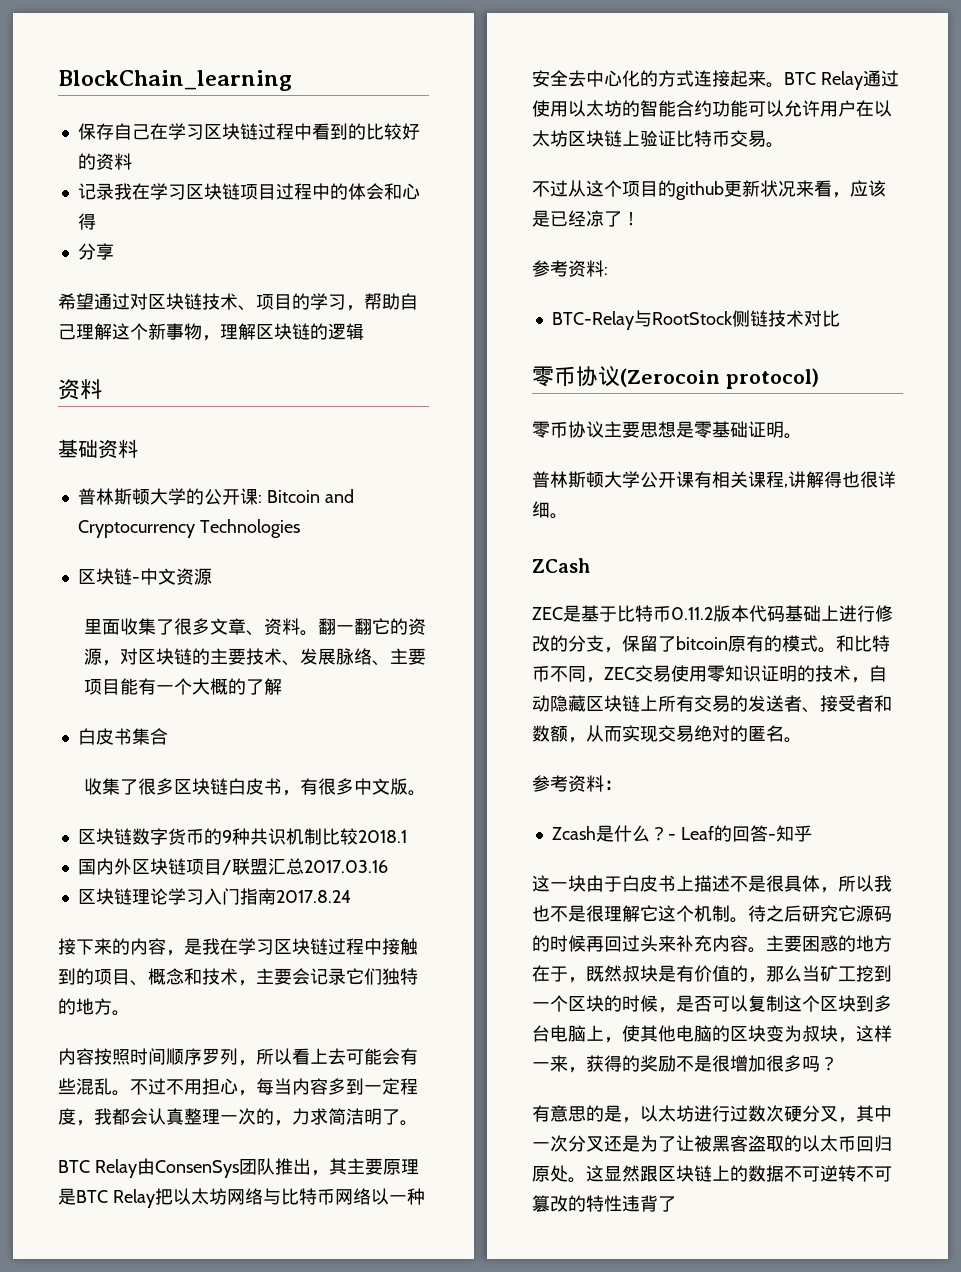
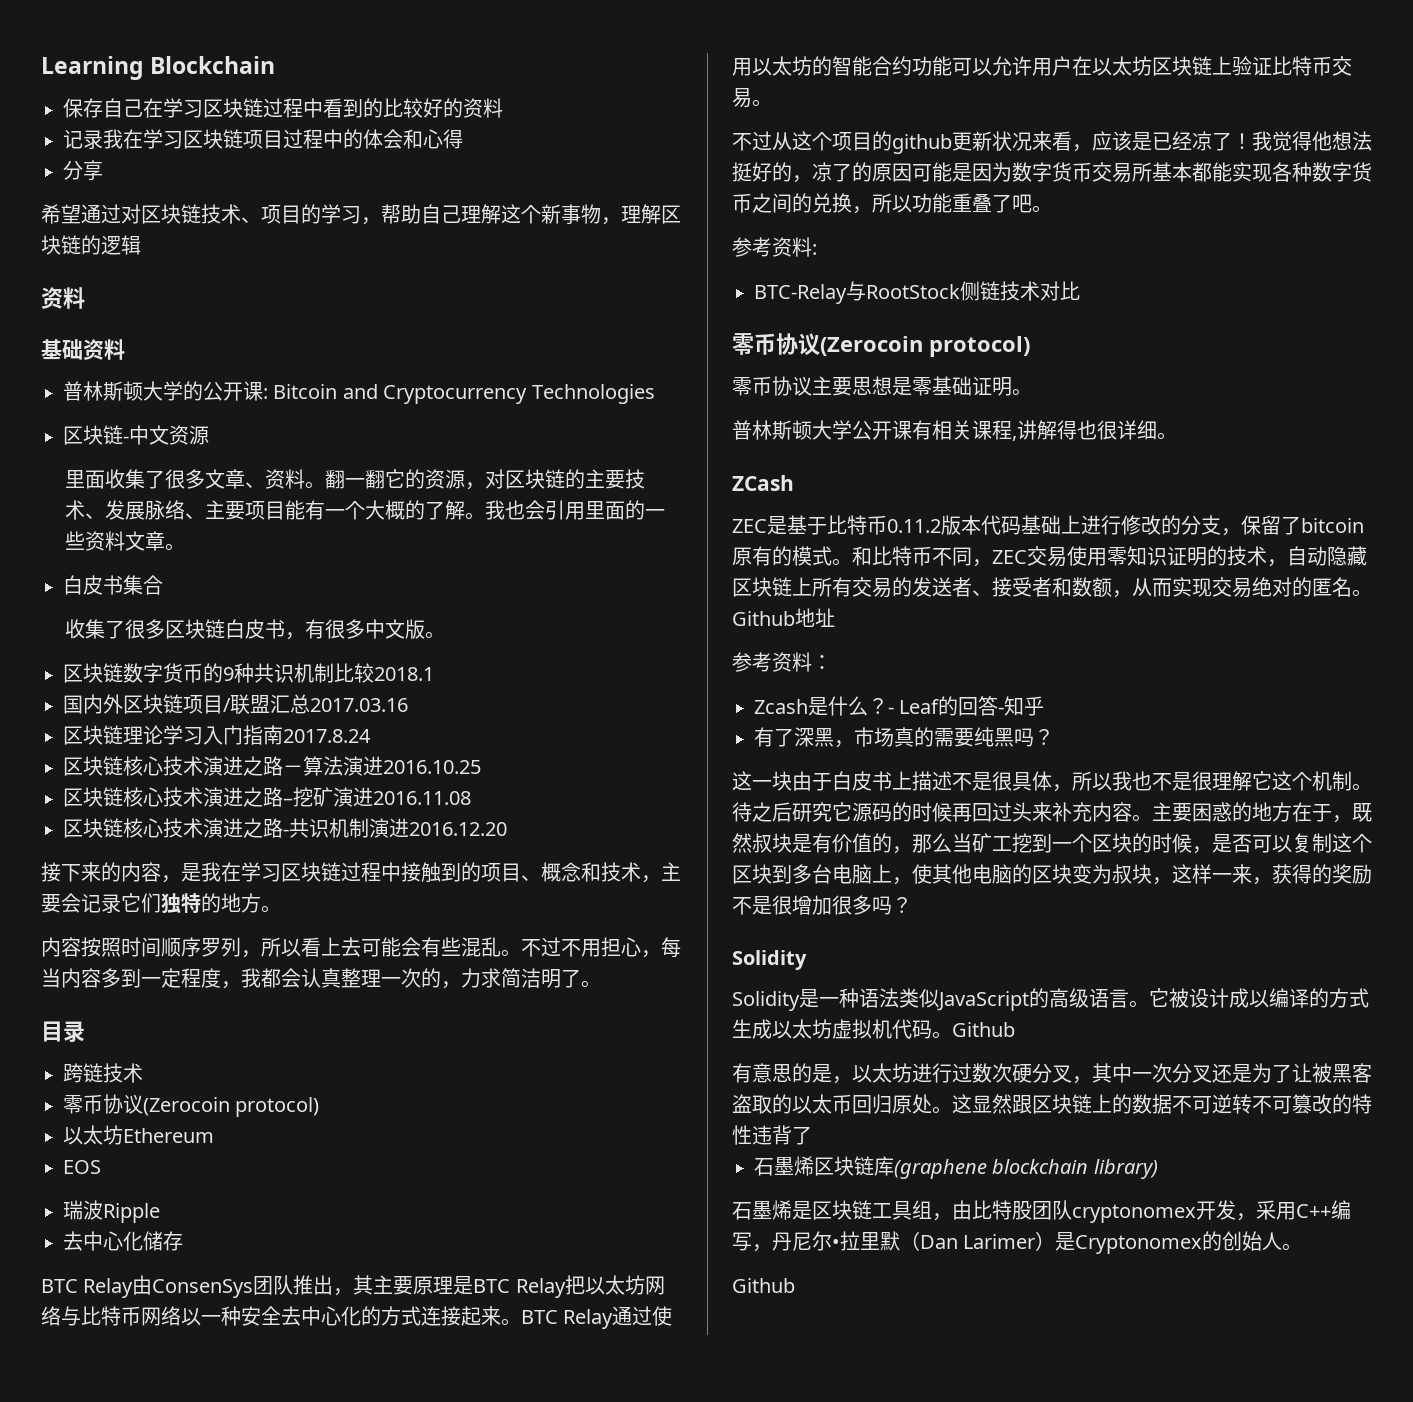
[58,70,292,91] BlockChain_learning -> [41,56,276,80] Learning Blockchain
(283, 686) none -> [464,500,665,520] [64,531,185,551] 。我也会引用里面的一些资料文章。
(351, 896) none -> [63,756,481,776] [63,787,471,807] [63,818,507,838] // 区块链核心技术演进之路－算法演进2016.10.25 // 区块链核心技术演进之路–挖矿演进2016.11.08 // 区块链核心技术演进之路-共识机制演进2016.12.20
(418, 1123) none -> [41,1021,85,1043] [63,1063,143,1083] [63,1094,320,1117] [63,1125,214,1145] [63,1160,101,1174] [63,1200,160,1223] [63,1231,183,1251] // 目录 // 跨链技术 // 零币协议(Zerocoin protocol) // 以太坊Ethereum // EOS // 瑞波Ripple // 去中心化储存
(640, 219) none -> [1252,131,1372,151] [732,162,1372,183] [732,193,1052,214] 我觉得他想法挺好的，凉了的原因可能是因为数字货币交易所基本都能实现各种数字货币之间的兑换，所以功能重叠了吧。
(802, 740) none -> [732,608,835,627] Github地址
(812, 833) none -> [754,727,1054,748] // 有了深黑，市场真的需要纯黑吗？
(838, 1063) none -> [732,950,807,970] [732,988,1369,1011] [732,1019,1015,1039] // Solidity // Solidity是一种语法类似JavaScript的高级语言。它被设计成以编译的方式生成以太坊虚拟机代码。Github
(676, 1204) none -> [754,1156,1158,1179] [732,1200,1351,1223] [732,1231,1303,1254] [732,1278,795,1293] // 石墨烯区块链库(graphene blockchain library) // 石墨烯是区块链工具组，由比特股团队cryptonomex开发，采用C++编写，丹尼尔•拉里默（Dan Larimer）是Cryptonomex的创始人。 // Github

